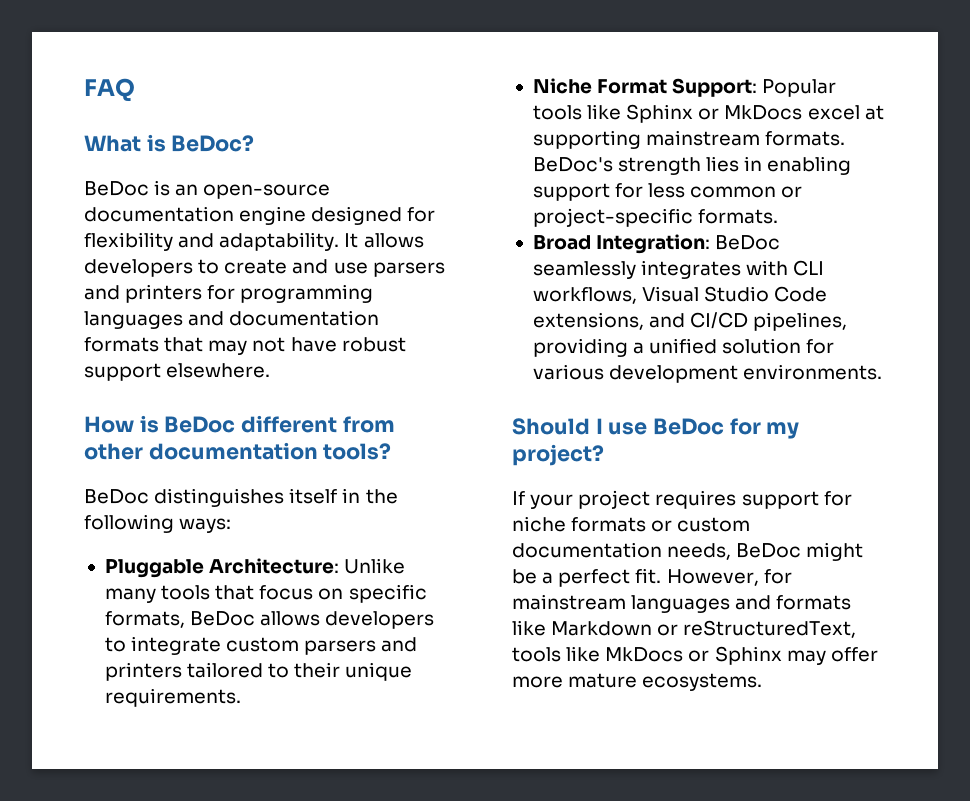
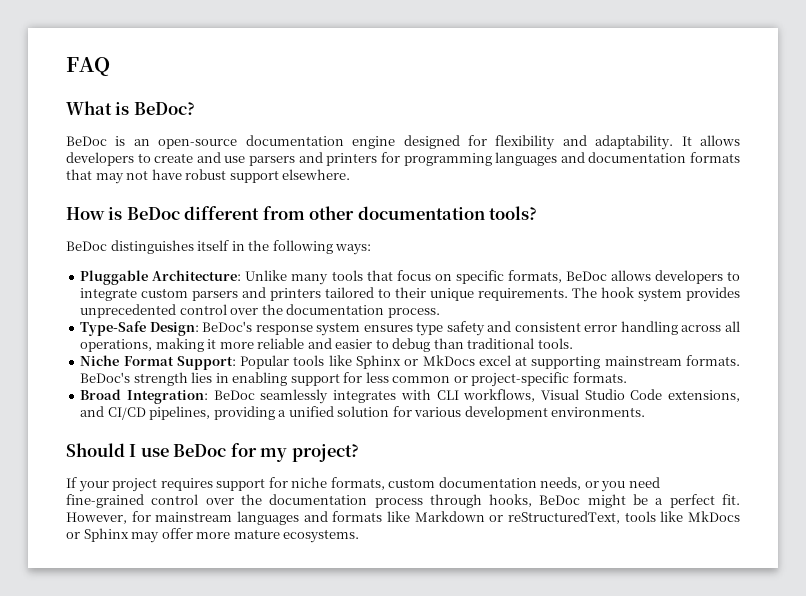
(241, 697) none -> [572,287,740,302] [80,304,440,318] [80,321,740,336] [80,338,573,352] The hook system provides unprecedented control over the documentation process. // Type-Safe Design: BeDoc's response system ensures type safety and consistent error handling across all operations, making it more reliable and easier to debug than traditional tools.
[571,517,673,532] formats or -> [330,477,385,490] formats,
(732, 551) none -> [584,477,660,492] [66,494,533,508] or you need fine-grained control over the documentation process through hooks,

